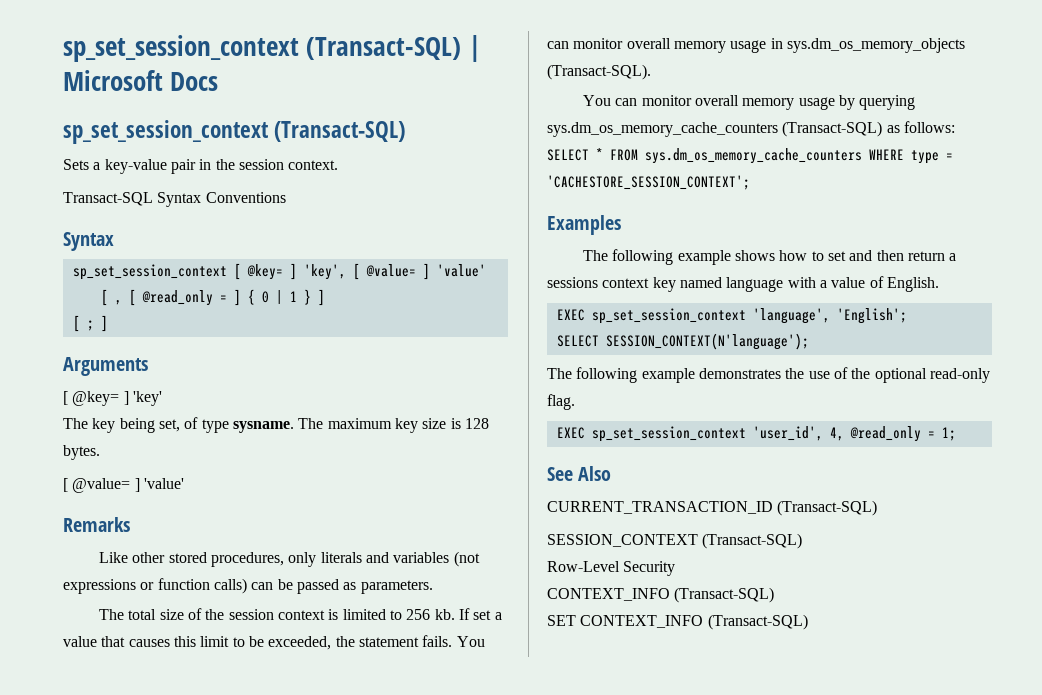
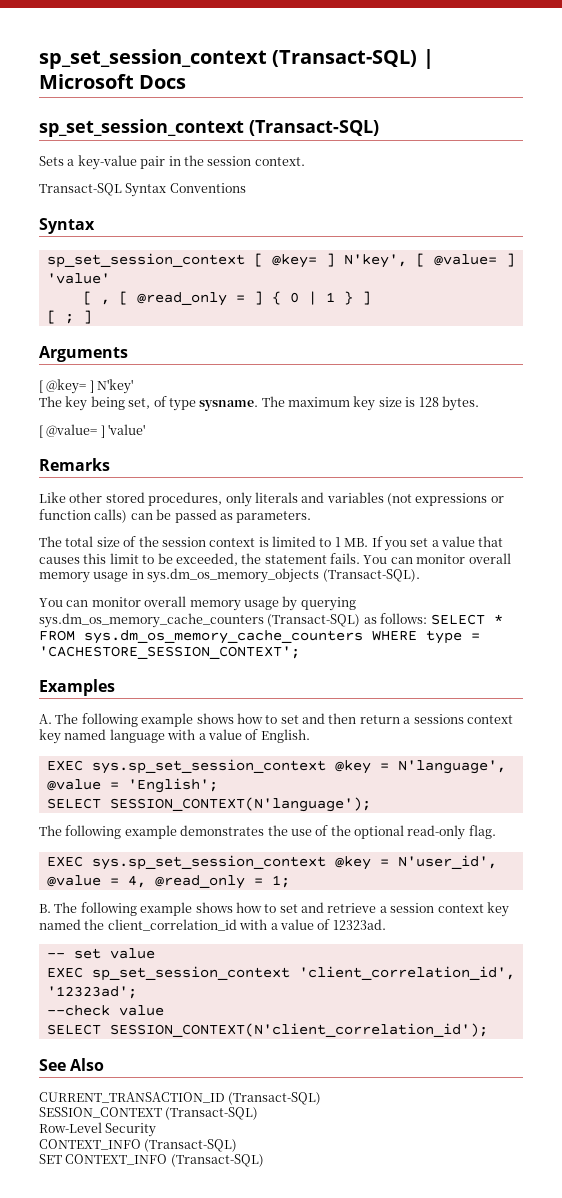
[303,264,346,280] 'key', -> [343,254,407,268] N'key',
[132,391,162,406] 'key' -> [97,379,134,394] N'key'
[406,608,470,620] 256 kb. If -> [334,536,407,551] 1 MB. If you
(621, 225) none -> [39,714,52,724] A.
[591,308,830,324] sp_set_session_context 'language', -> [91,759,506,774] [46,779,119,791] sys.sp_set_session_context @key = N'language', @value =
[591,426,956,442] sp_set_session_context 'user_id', 4, @read_only = 1; -> [91,855,497,870] [46,875,290,889] [39,902,509,917] [39,919,386,931] [46,948,155,959] [46,966,515,981] [46,986,137,999] [46,1005,164,1016] [46,1023,488,1037] sys.sp_set_session_context @key = N'user_id', @value = 4, @read_only = 1; // B. The following example shows how to set and retrieve a session context key named the client_correlation_id with a value of 12323ad. // -- set value // EXEC sp_set_session_context 'client_correlation_id', '12323ad'; // --check value // SELECT SESSION_CONTEXT(N'client_correlation_id');

